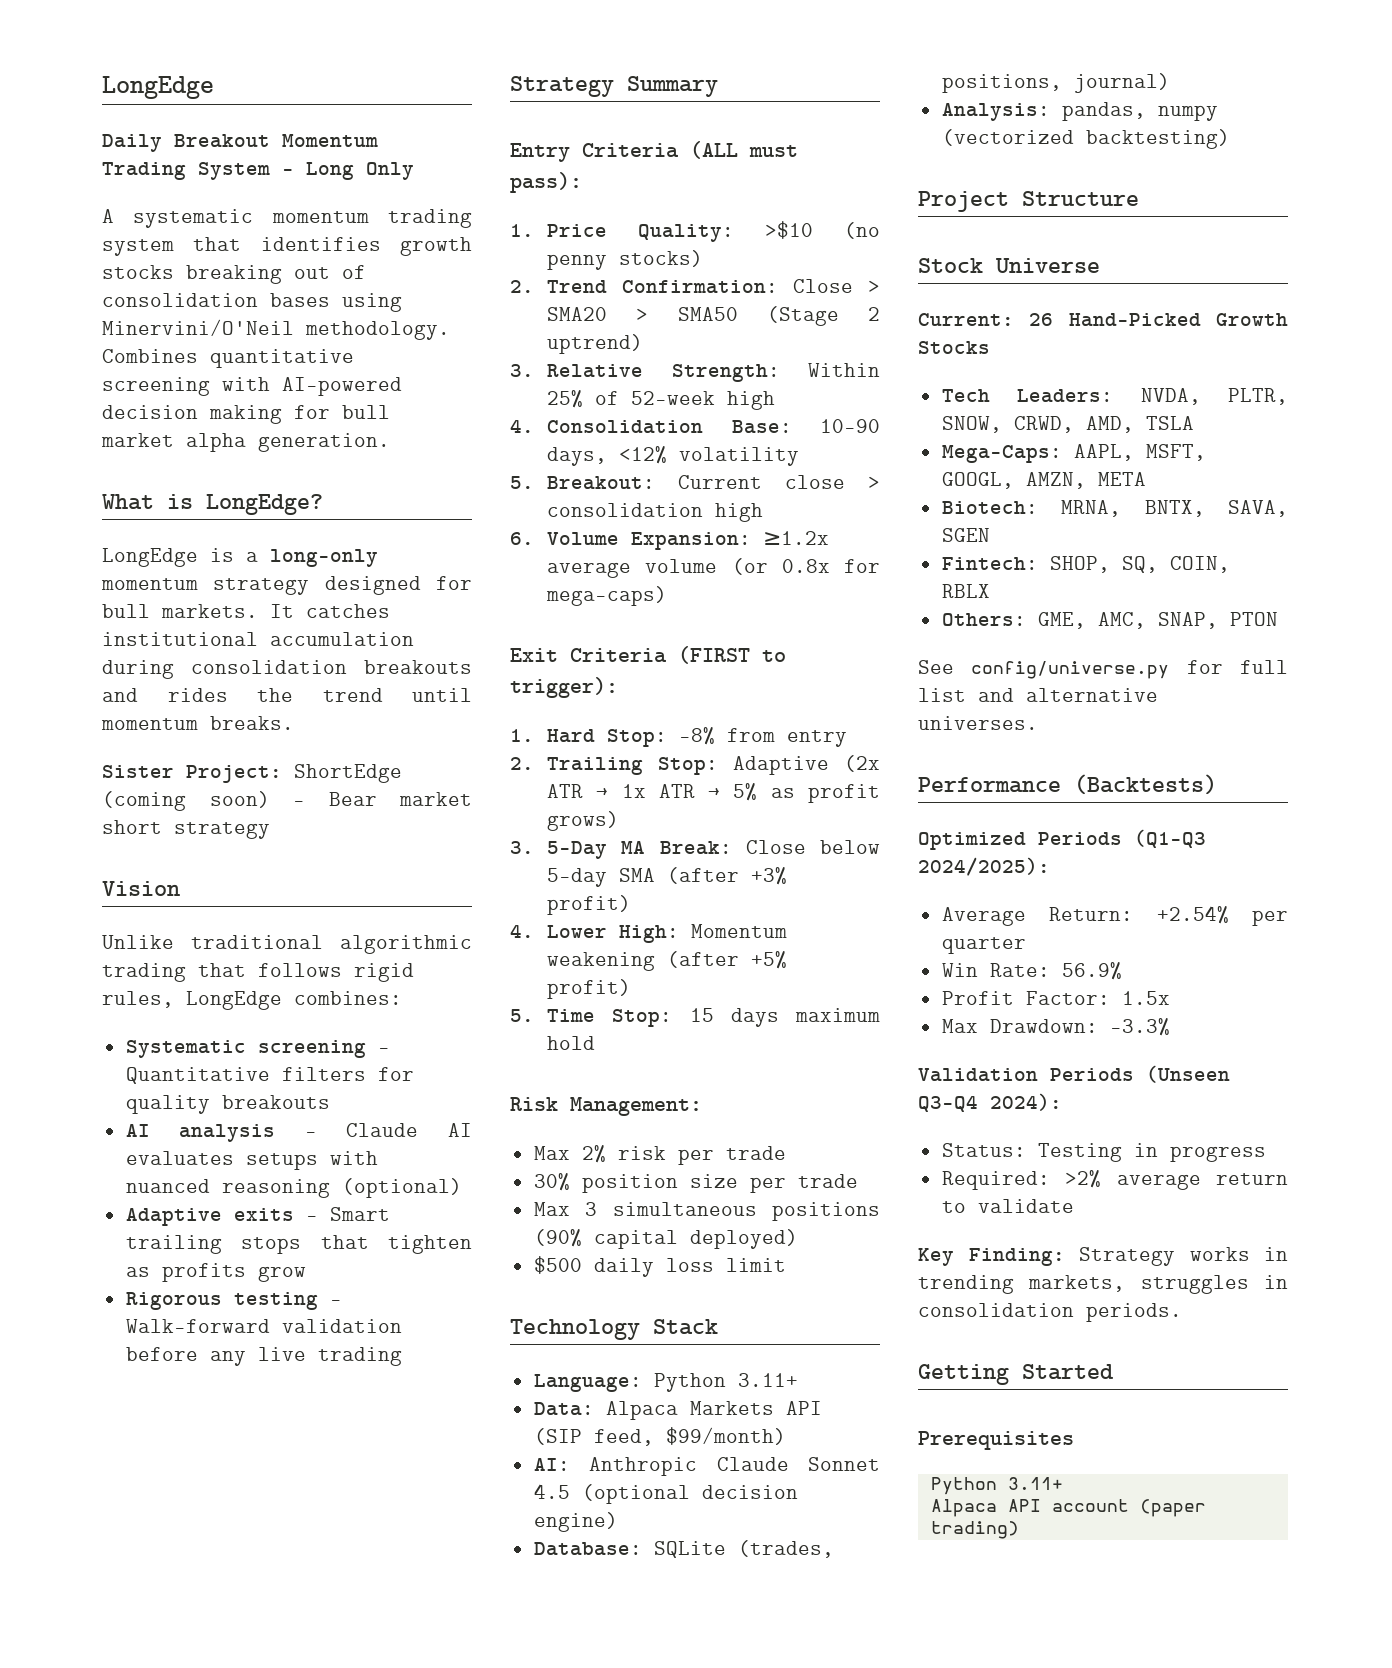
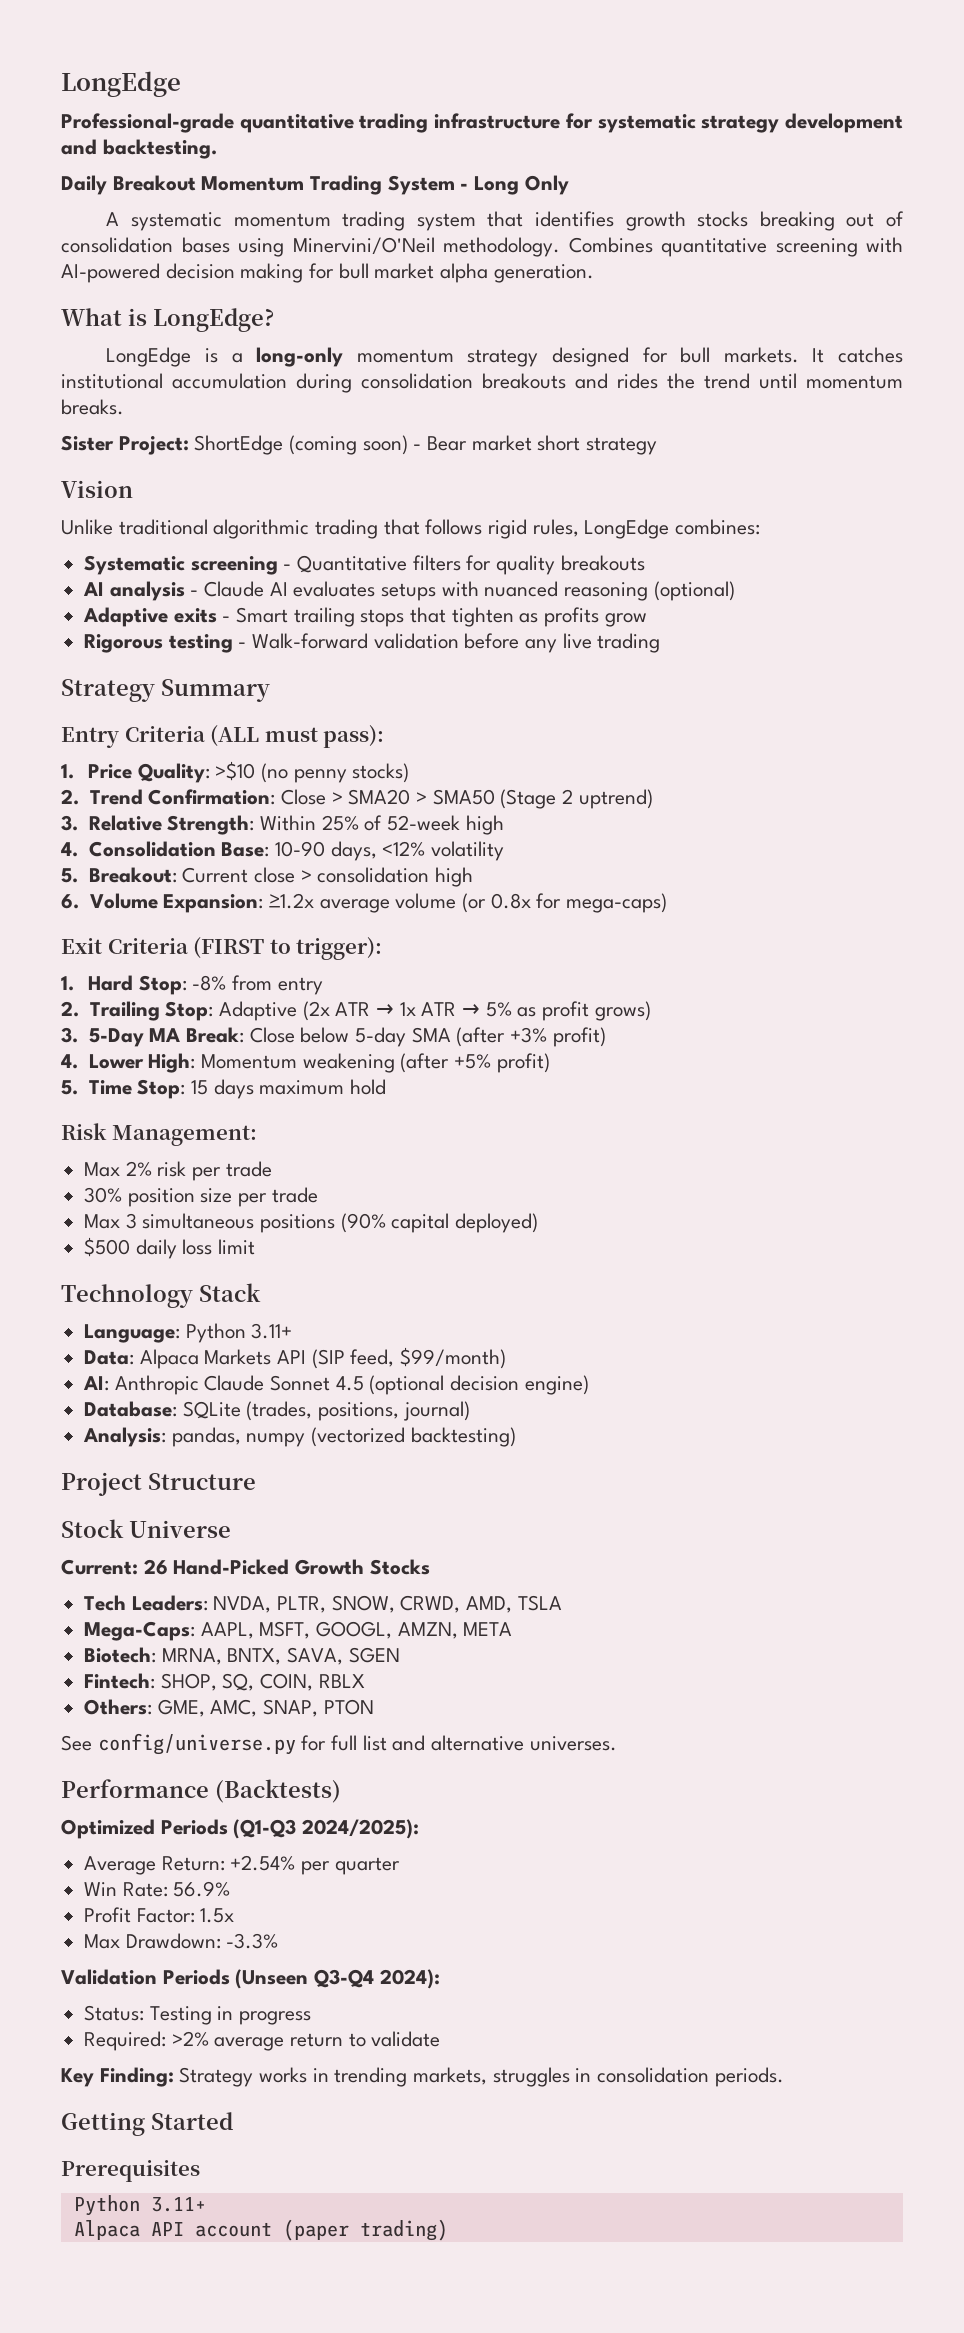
[102,76,214,99] LongEdge -> [61,71,181,97] [61,113,903,133] [61,139,217,159] LongEdge // Professional-grade quantitative trading infrastructure for systematic strategy development and backtesting.

